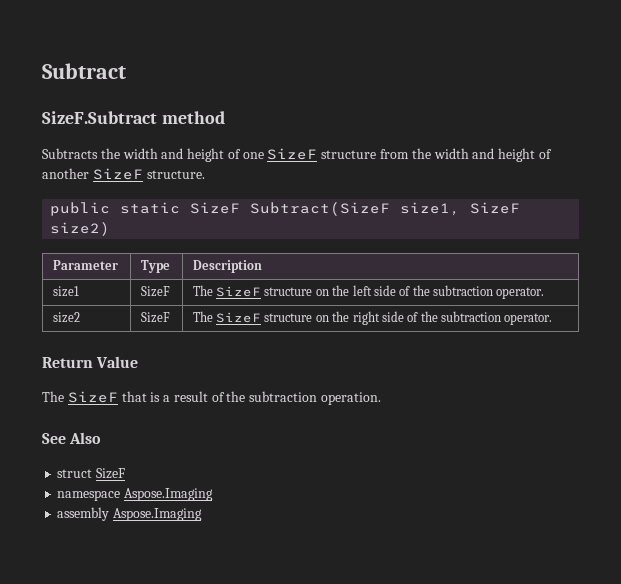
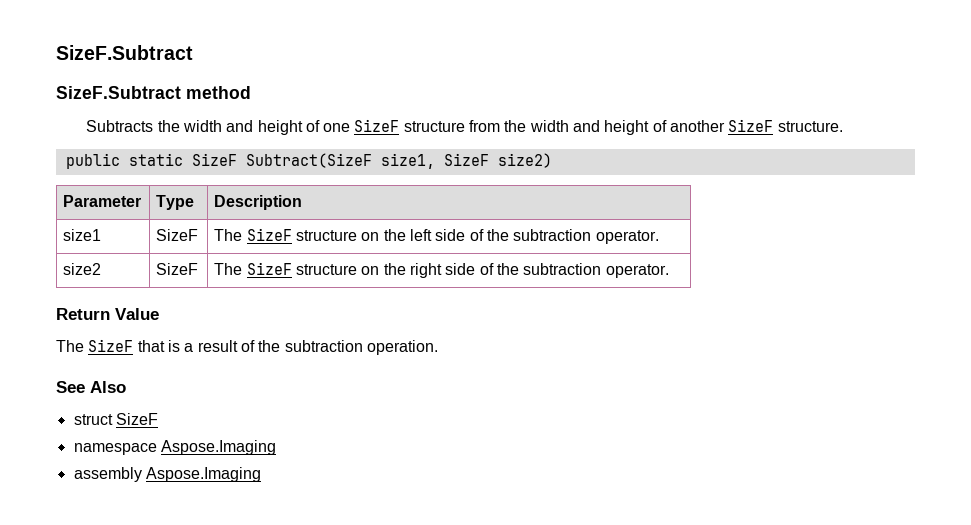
[42,63,126,79] Subtract -> [56,45,193,60] SizeF.Subtract

